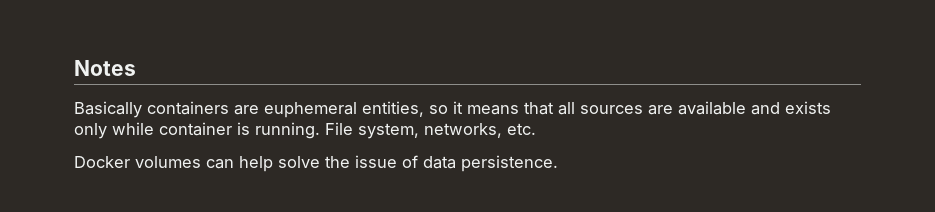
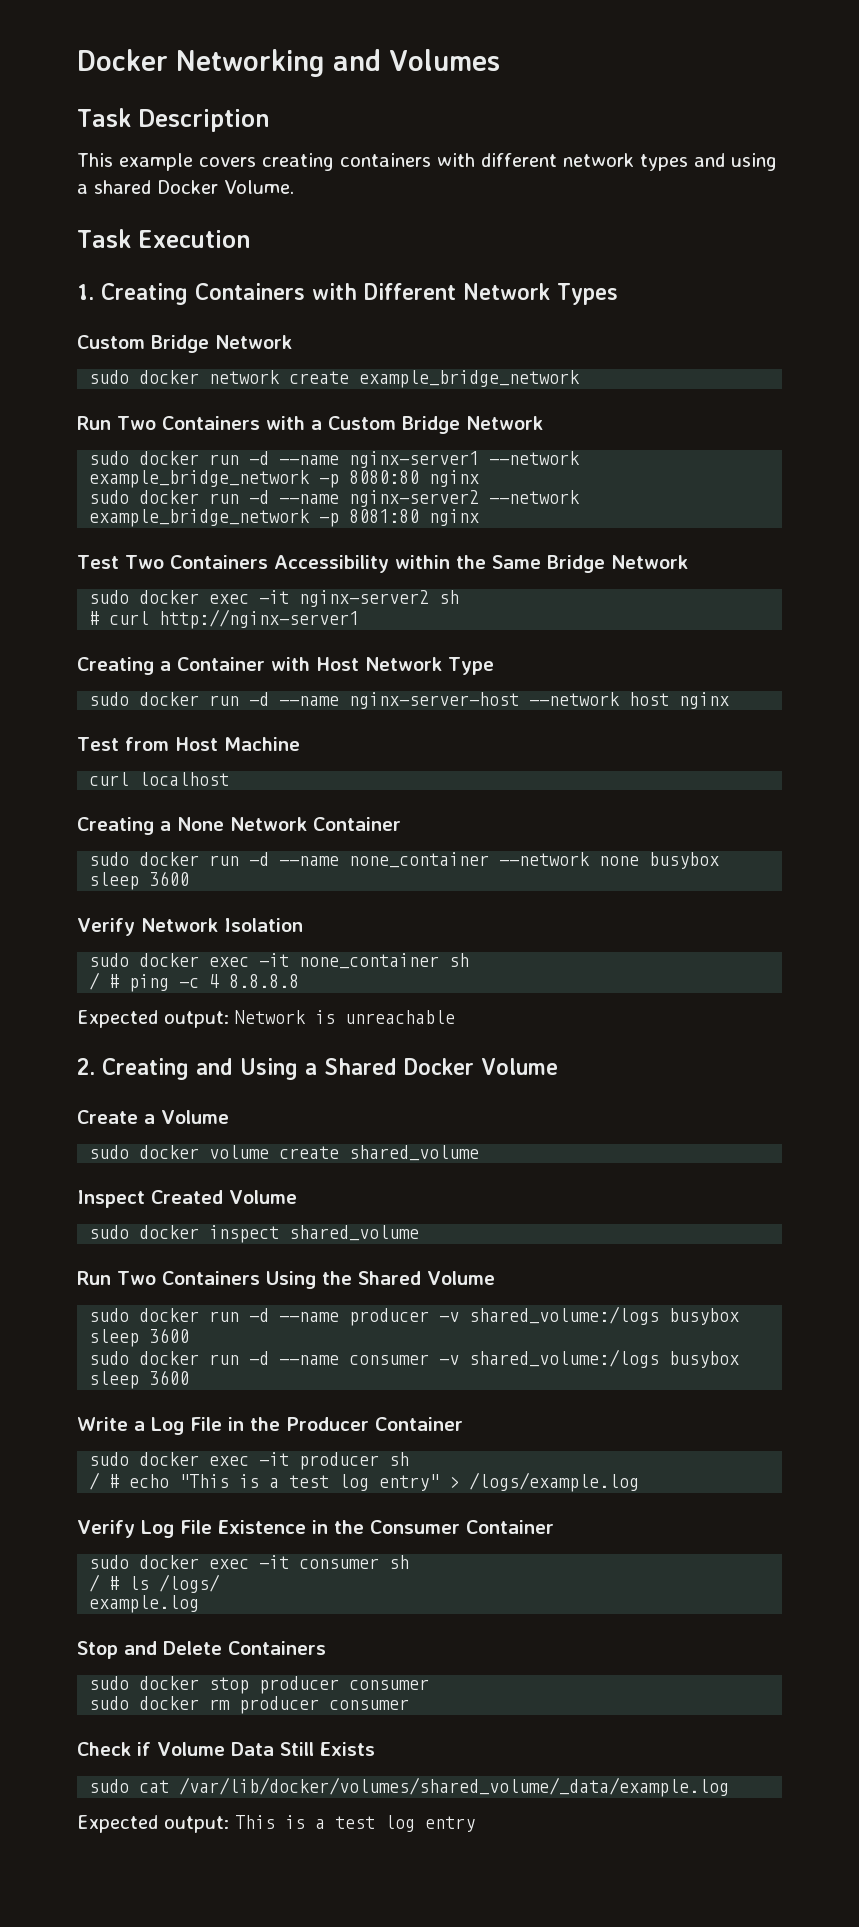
[74,60,136,76] [74,101,831,118] [74,122,536,139] [74,155,558,172] Notes // Basically containers are euphemeral entities, so it means that all sources are available and exists only while container is running. File system, networks, etc. // Docker volumes can help solve the issue of data persistence. -> [77,49,500,77] [77,108,270,132] [77,153,777,171] [77,180,294,194] [77,229,251,248] [77,283,618,305] [77,335,292,353] [89,370,581,388] [77,416,543,434] [89,451,581,468] [89,470,480,488] [89,490,581,507] [89,509,480,527] [77,555,688,573] [89,590,460,607] [89,609,360,629] [77,657,494,675] [89,692,730,709] [77,737,300,751] [89,772,230,786] [77,817,401,835] [89,852,720,869] [89,871,190,890] [77,918,303,936] [89,953,470,969] [89,972,300,992] [77,1010,455,1028] [77,1058,558,1080] [77,1110,229,1124] [89,1145,480,1161] [77,1190,297,1208] [89,1225,420,1243] [77,1271,495,1289] [89,1306,740,1326] [89,1328,190,1347] [89,1349,740,1368] [89,1370,190,1389] [77,1417,463,1435] [89,1452,410,1470] [89,1472,640,1492] [77,1520,554,1538] [89,1555,410,1569] [89,1574,221,1593] [89,1595,200,1613] [77,1641,326,1659] [89,1676,430,1694] [89,1696,410,1714] [77,1742,375,1756] [89,1777,730,1797] [77,1815,475,1833] Docker Networking and Volumes // Task Description // This example covers creating containers with different network types and using a shared Docker Volume. // Task Execution // 1. Creating Containers with Different Network Types // Custom Bridge Network // sudo docker network create example_bridge_network // Run Two Containers with a Custom Bridge Network // sudo docker run -d --name nginx-server1 --network example_bridge_network -p 8080:80 nginx // sudo docker run -d --name nginx-server2 --network example_bridge_network -p 8081:80 nginx // Test Two Containers Accessibility within the Same Bridge Network // sudo docker exec -it nginx-server2 sh // # curl http://nginx-server1 // Creating a Container with Host Network Type // sudo docker run -d --name nginx-server-host --network host nginx // Test from Host Machine // curl localhost // Creating a None Network Container // sudo docker run -d --name none_container --network none busybox sleep 3600 // Verify Network Isolation // sudo docker exec -it none_container sh // / # ping -c 4 8.8.8.8 // Expected output: Network is unreachable // 2. Creating and Using a Shared Docker Volume // Create a Volume // sudo docker volume create shared_volume // Inspect Created Volume // sudo docker inspect shared_volume // Run Two Containers Using the Shared Volume // sudo docker run -d --name producer -v shared_volume:/logs busybox sleep 3600 // sudo docker run -d --name consumer -v shared_volume:/logs busybox sleep 3600 // Write a Log File in the Producer Container // sudo docker exec -it producer sh // / # echo "This is a test log entry" > /logs/example.log // Verify Log File Existence in the Consumer Container // sudo docker exec -it consumer sh // / # ls /logs/ // example.log // Stop and Delete Containers // sudo docker stop producer consumer // sudo docker rm producer consumer // Check if Volume Data Still Exists // sudo cat /var/lib/docker/volumes/shared_volume/_data/example.log // Expected output: This is a test log entry

